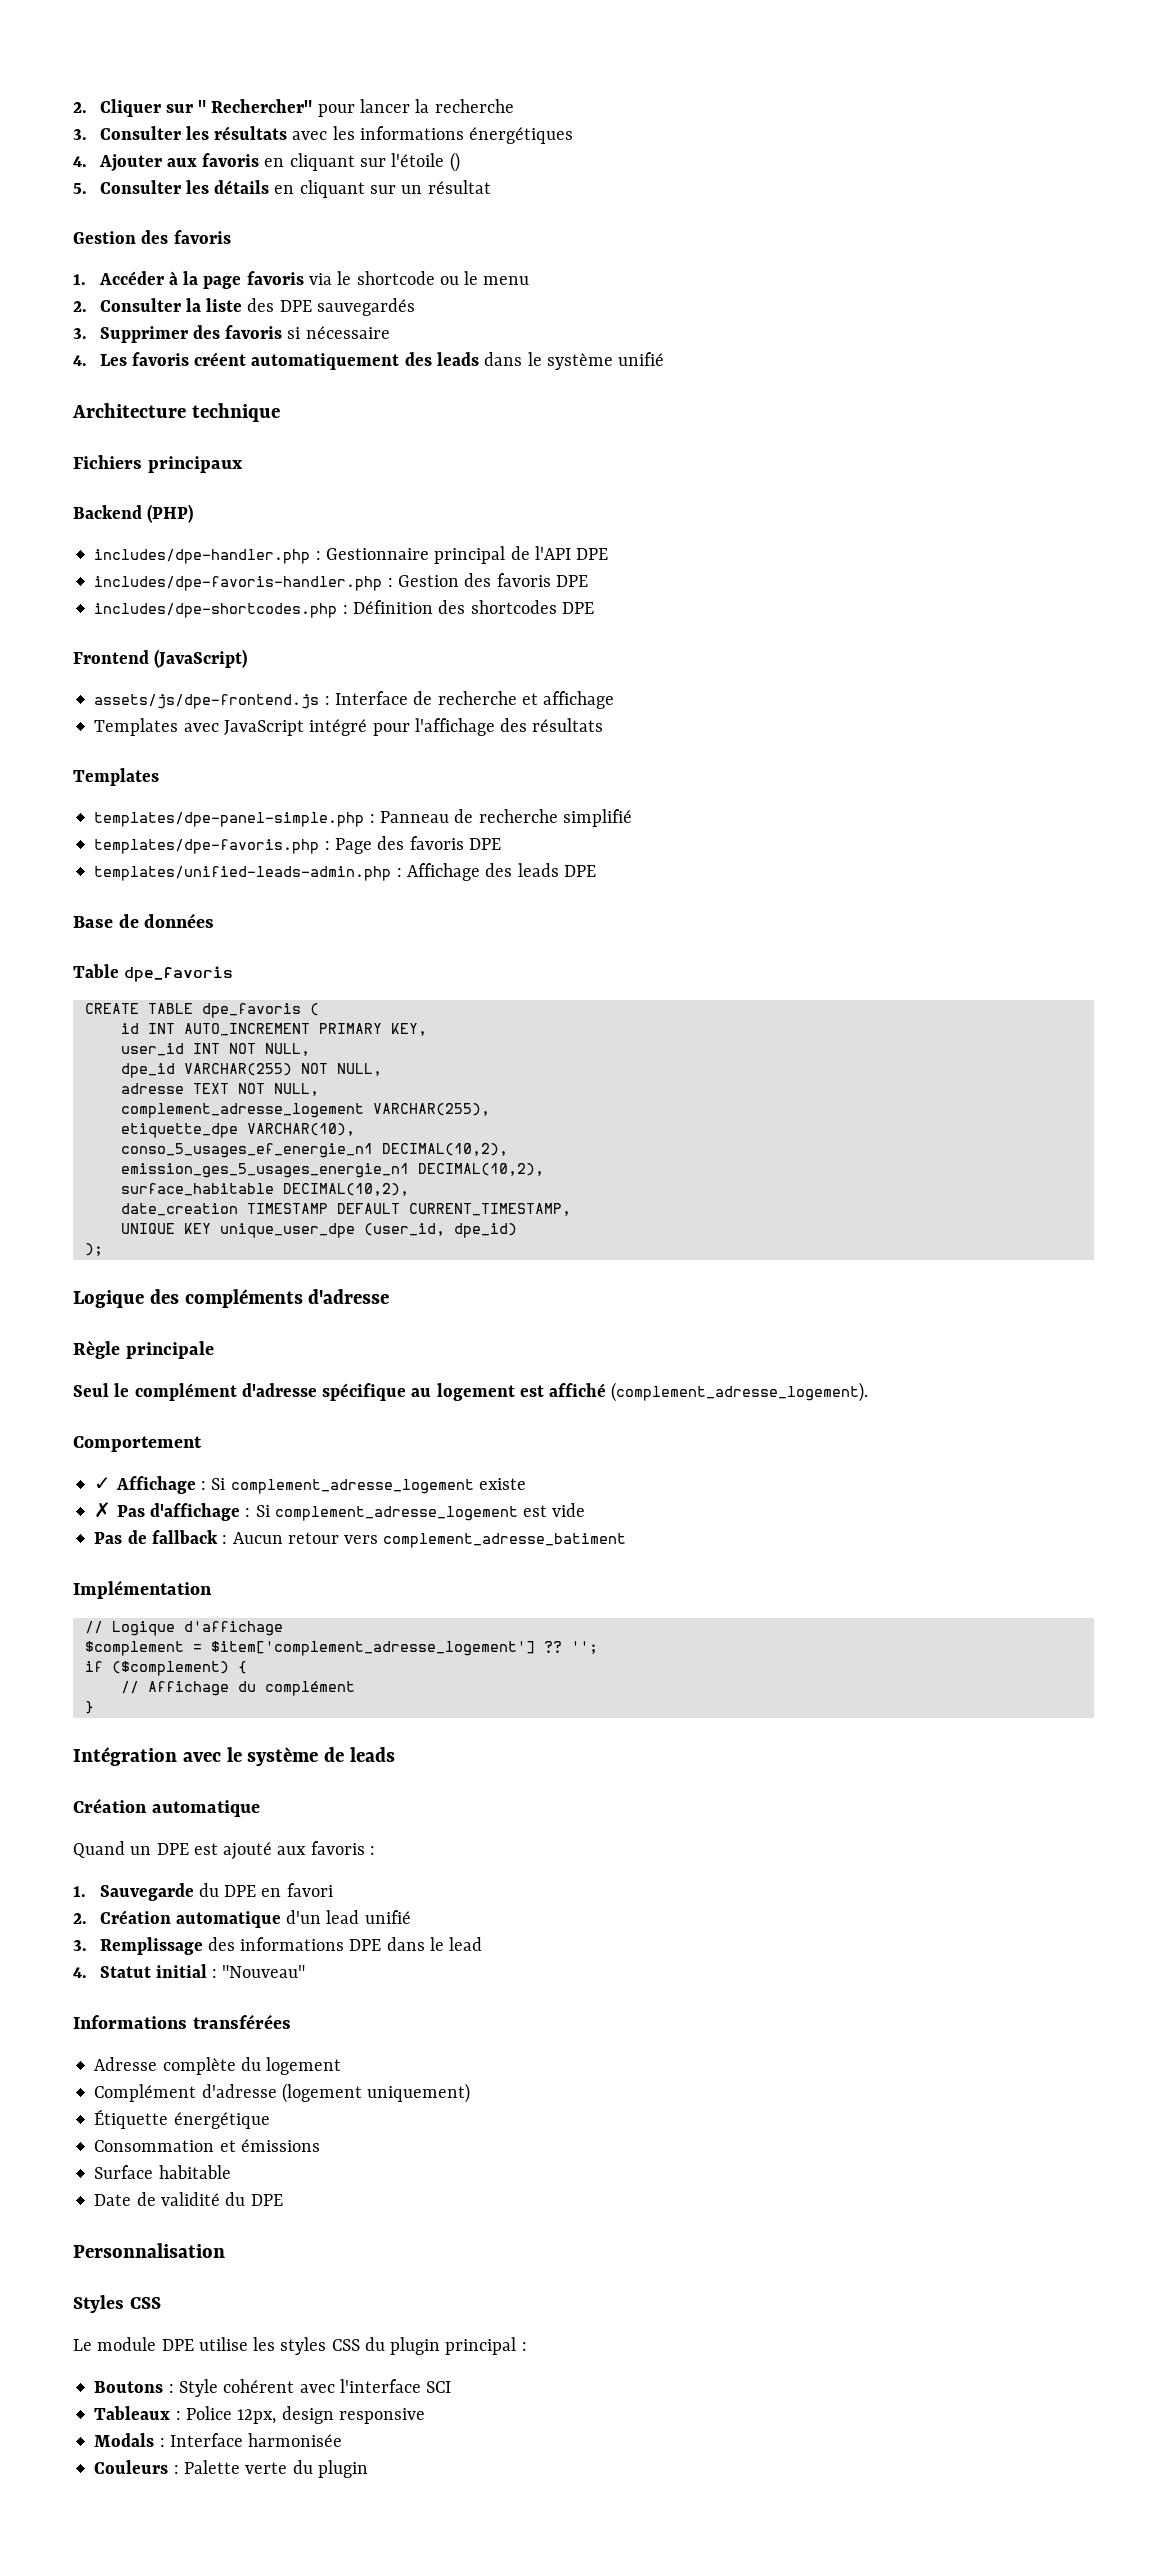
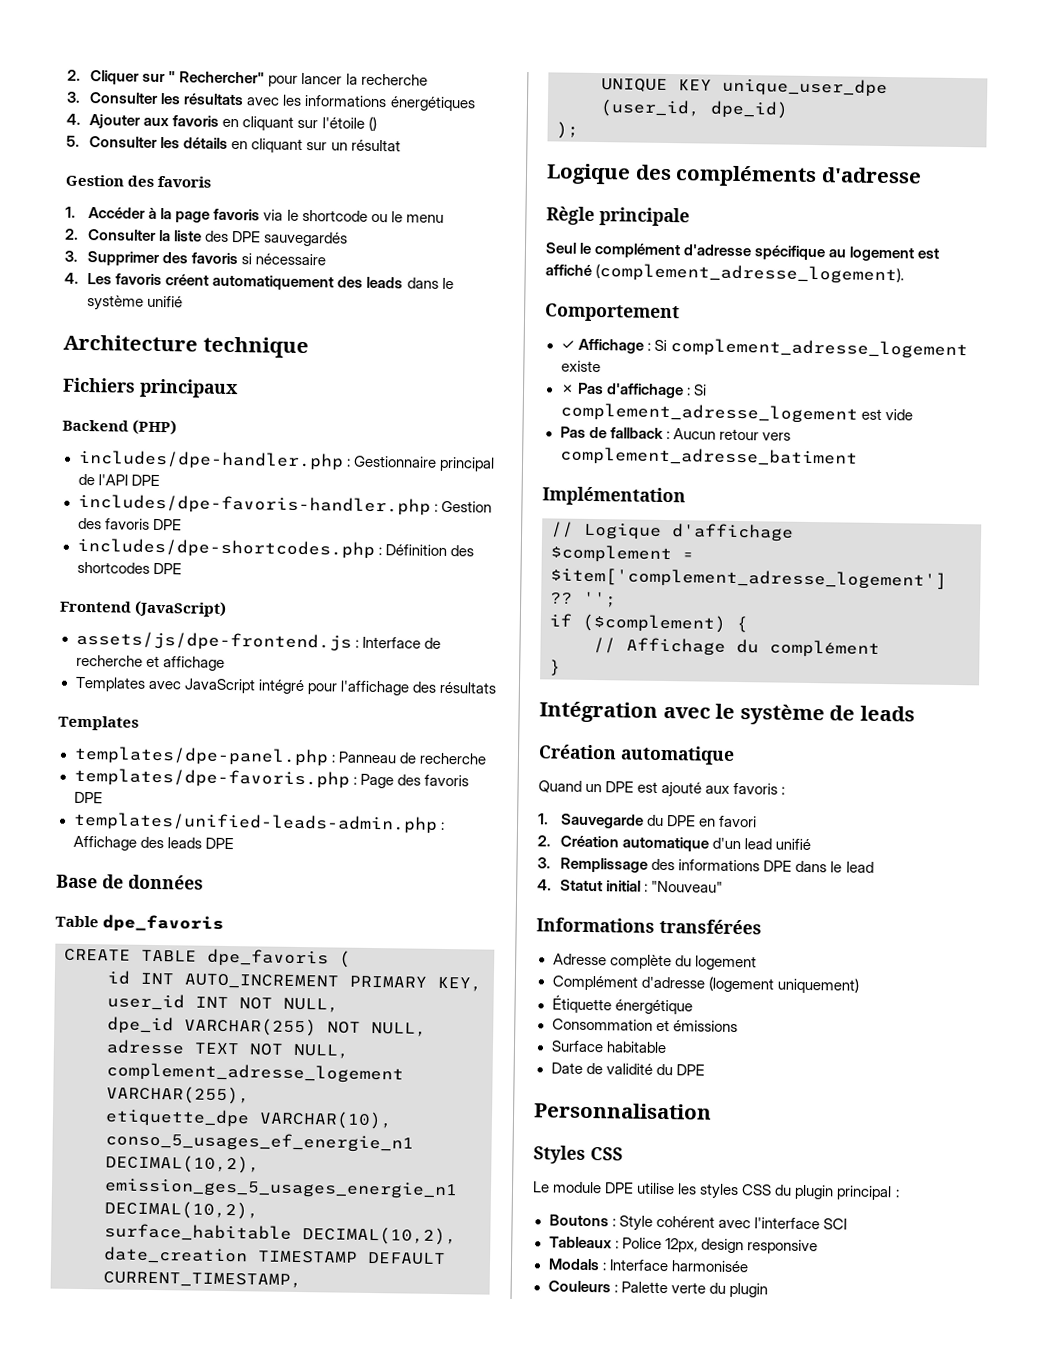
[94,812,365,827] templates/dpe-panel-simple.php -> [73,745,329,767] templates/dpe-panel.php
[562,809,632,827] simplifié -> (487, 758) none

